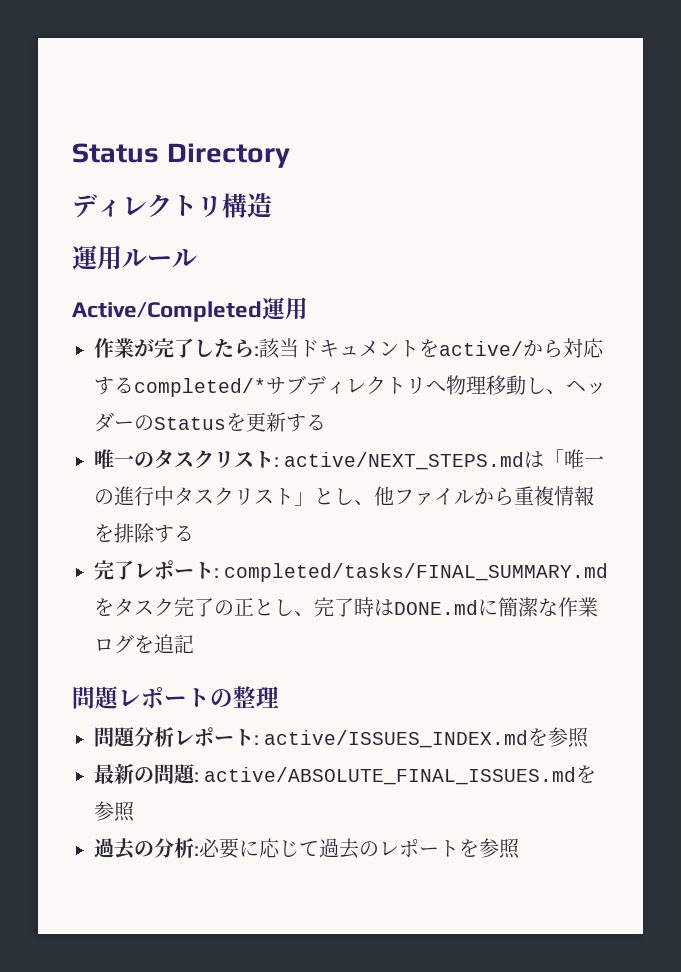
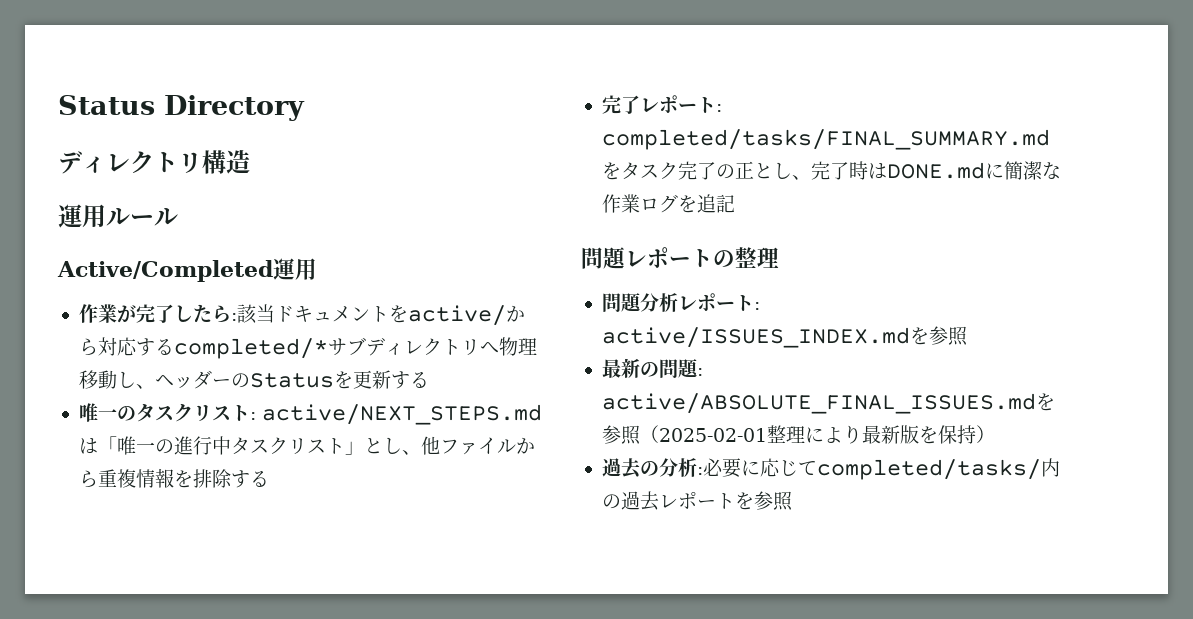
(135, 811) none -> [639,425,995,444] （2025-02-01整理により最新版を保持）
[319,838,379,859] 過去の -> [816,458,1060,480] [601,491,659,511] completed/tasks/内の過去

